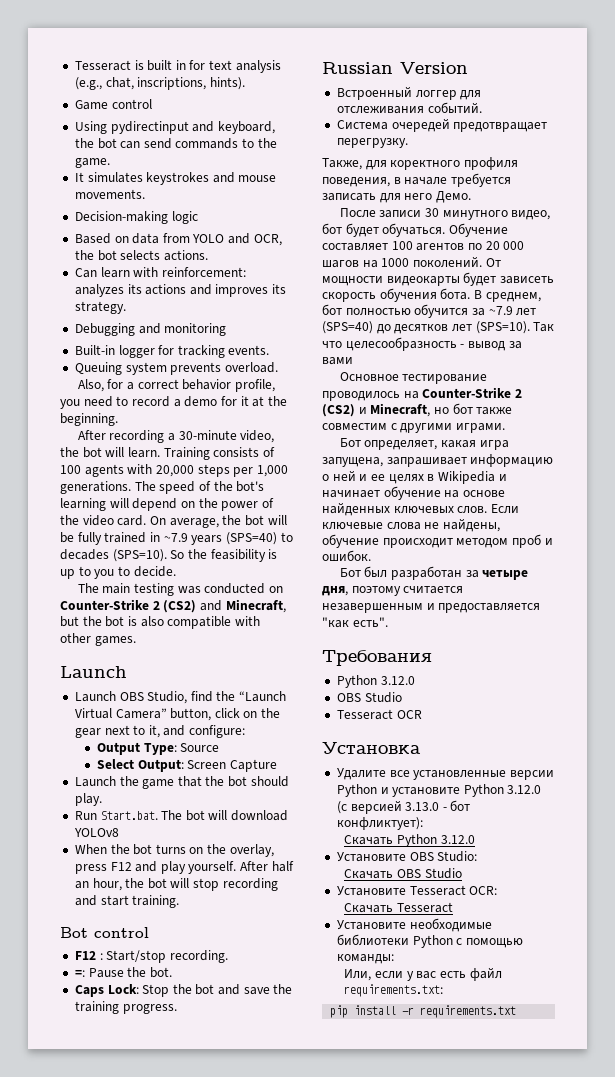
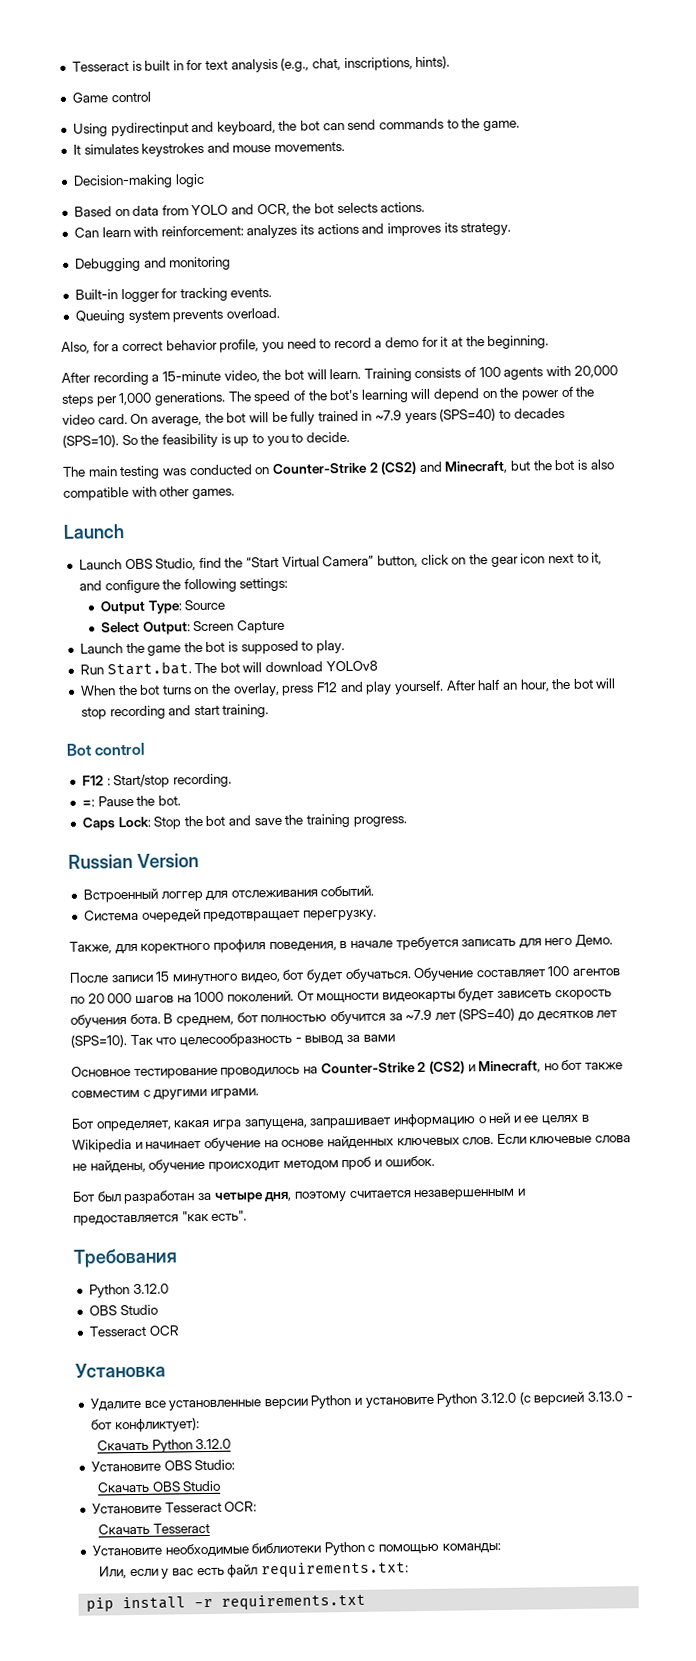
[178,430,237,440] 30-minute -> [161,370,221,382] 15-minute
[239,691,287,702] “Launch -> [246,556,280,568] “Start
(101, 733) none -> [520,553,546,564] icon
[189,725,246,738] configure: -> [104,577,289,594] configure the following settings:
[177,776,289,787] that the bot should -> [183,640,314,655] the bot is supposed to
[424,208,439,217] 30 -> [155,971,171,982] 15

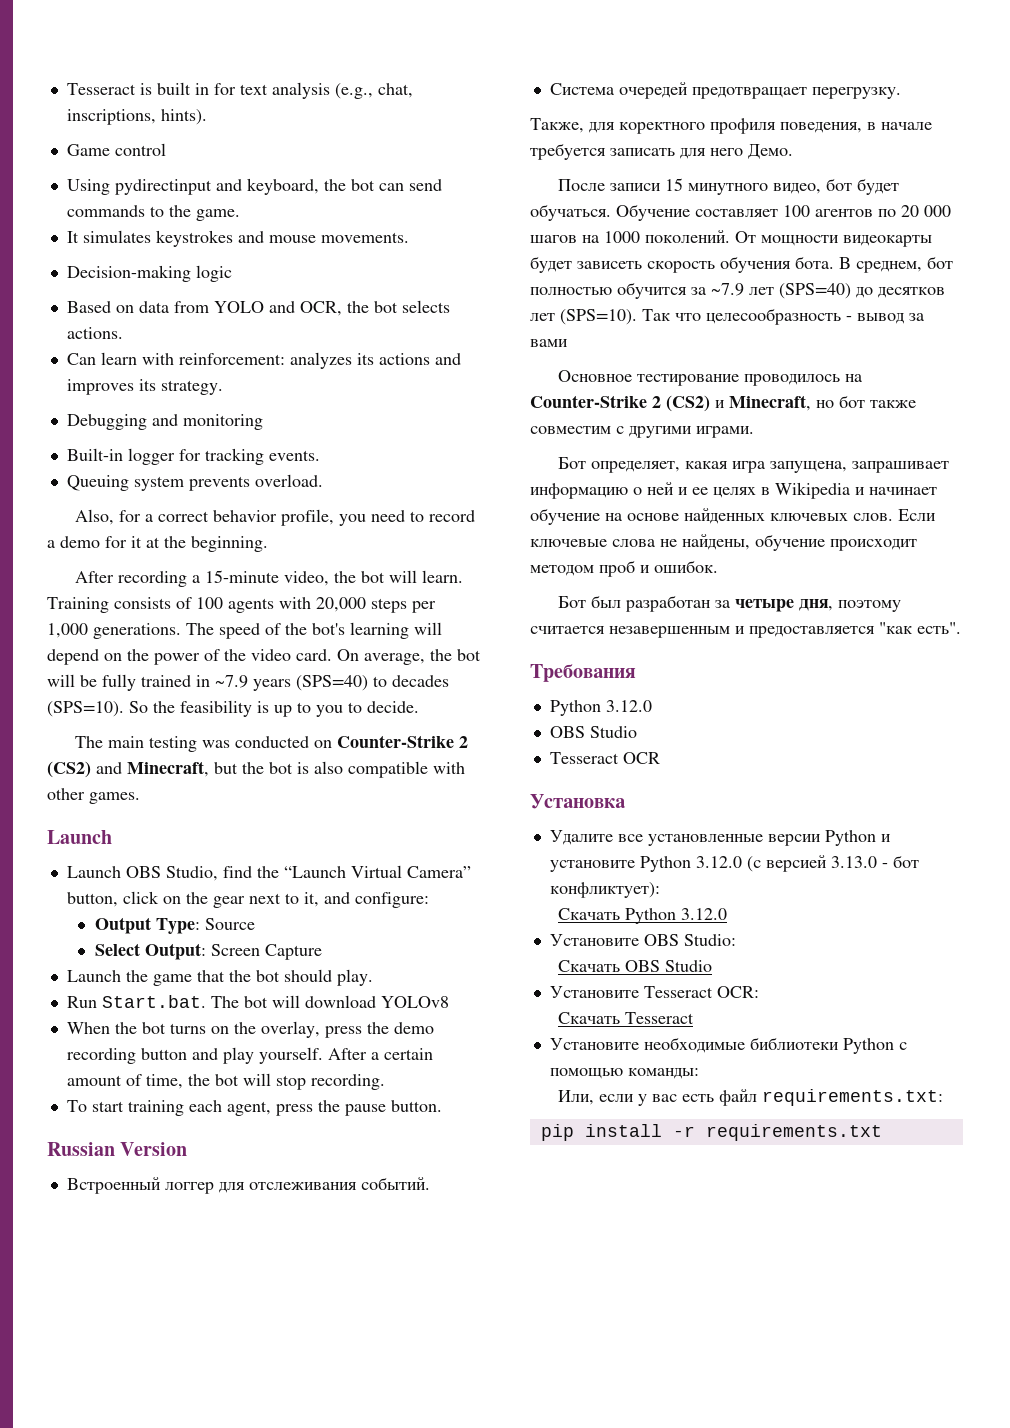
[246,556,280,568] “Start -> [283,866,346,878] “Launch
[520,553,546,564] icon -> (245, 902) none
[104,577,289,594] configure the following settings: -> [354,892,429,908] configure:
[183,640,314,655] the bot is supposed to -> [196,969,332,982] that the bot should
[316,678,617,695] [80,704,270,720] [66,742,146,756] [81,773,232,789] [81,795,181,807] [81,813,407,831] F12 and play yourself. After half an hour, the bot will stop recording and start training. // Bot control // F12 : Start/stop recording. // =: Pause the bot. // Caps Lock: Stop the bot and save the training progress. -> [366,1022,434,1034] [66,1047,433,1064] [66,1073,385,1090] [66,1100,442,1116] the demo recording button and play yourself. After a certain amount of time, the bot will stop recording. // To start training each agent, press the pause button.

